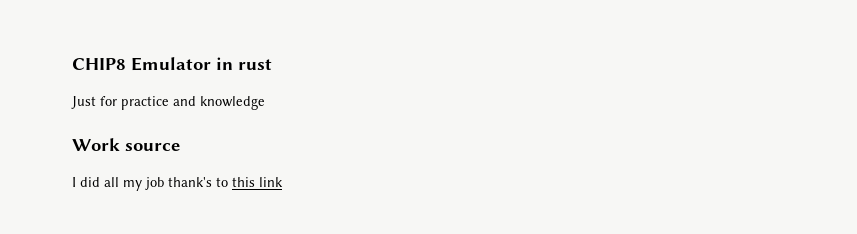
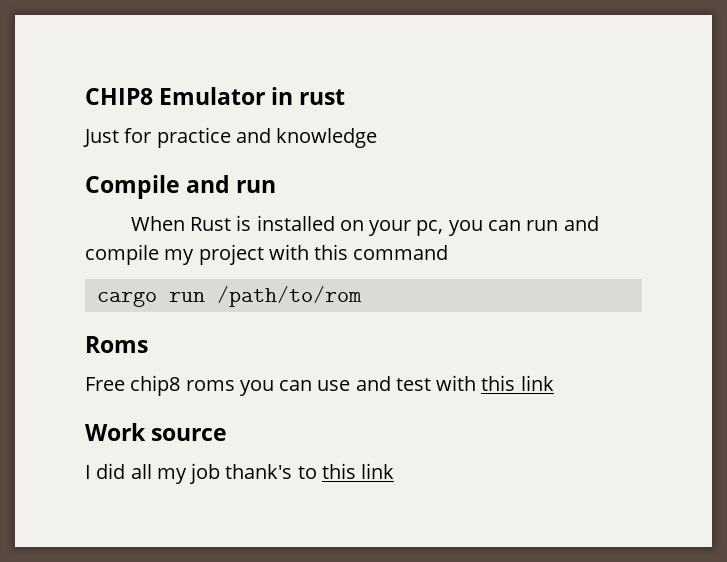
(265, 103) none -> [85,175,277,199] [130,215,599,236] [85,244,449,265] [96,286,362,307] [85,336,148,353] [85,375,554,396] // Compile and run // When Rust is installed on your pc, you can run and compile my project with this command // cargo run /path/to/rom // Roms // Free chip8 roms you can use and test with this link

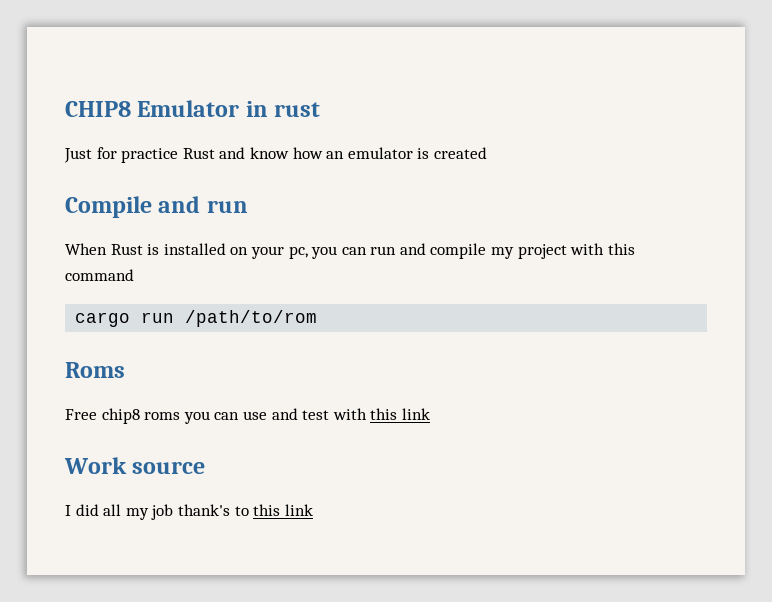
[235,128,378,148] and knowledge -> [182,147,487,159] Rust and know how an emulator is created

